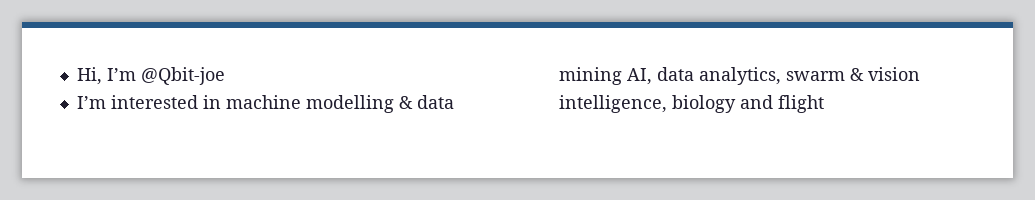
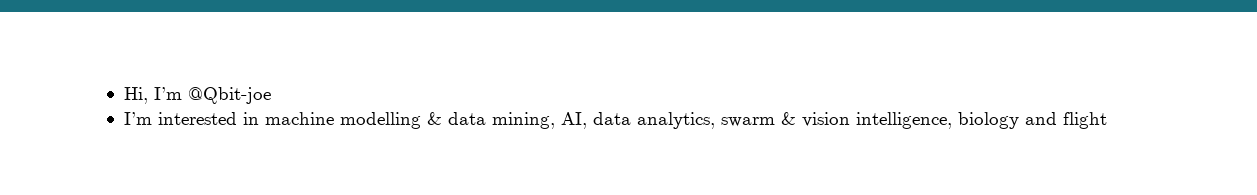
[558,67,622,85] mining -> [491,112,555,129] mining,

